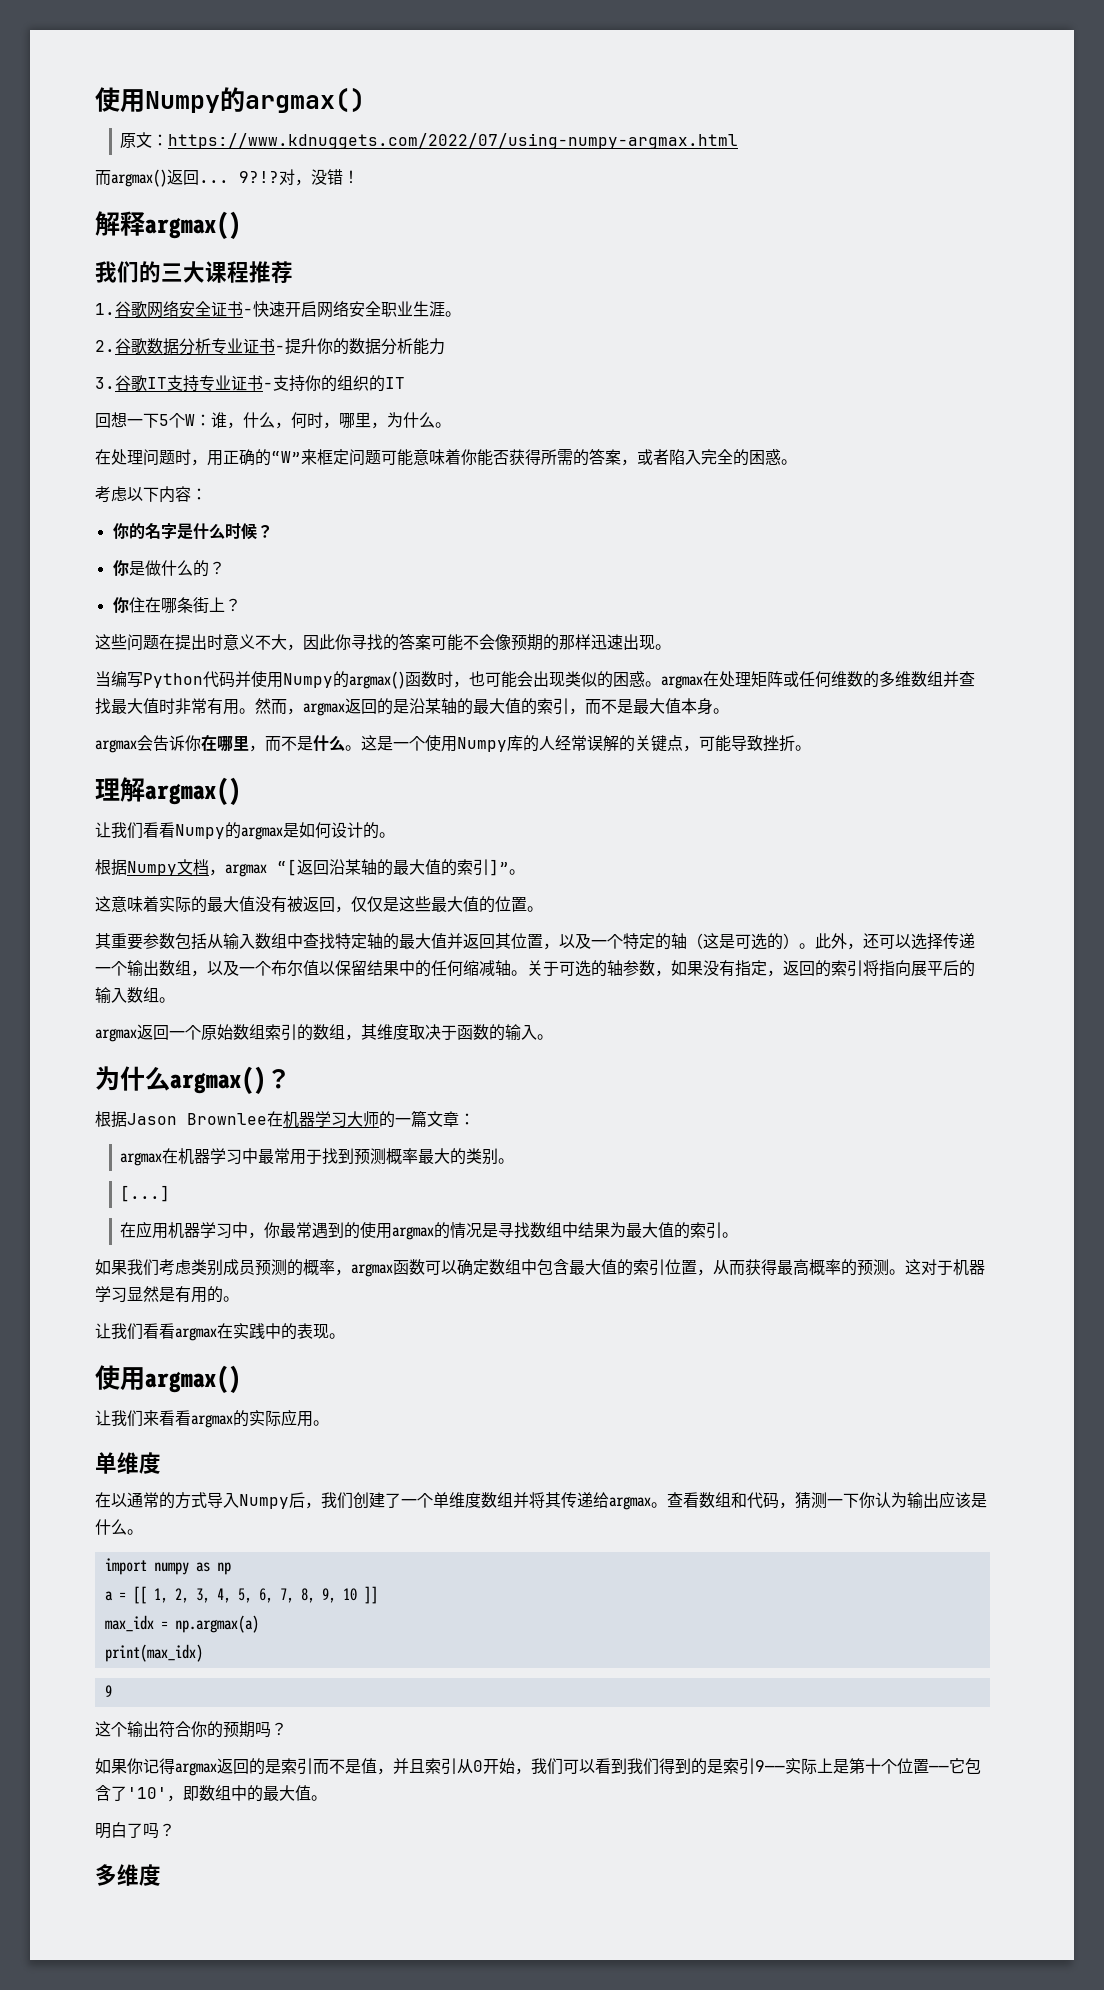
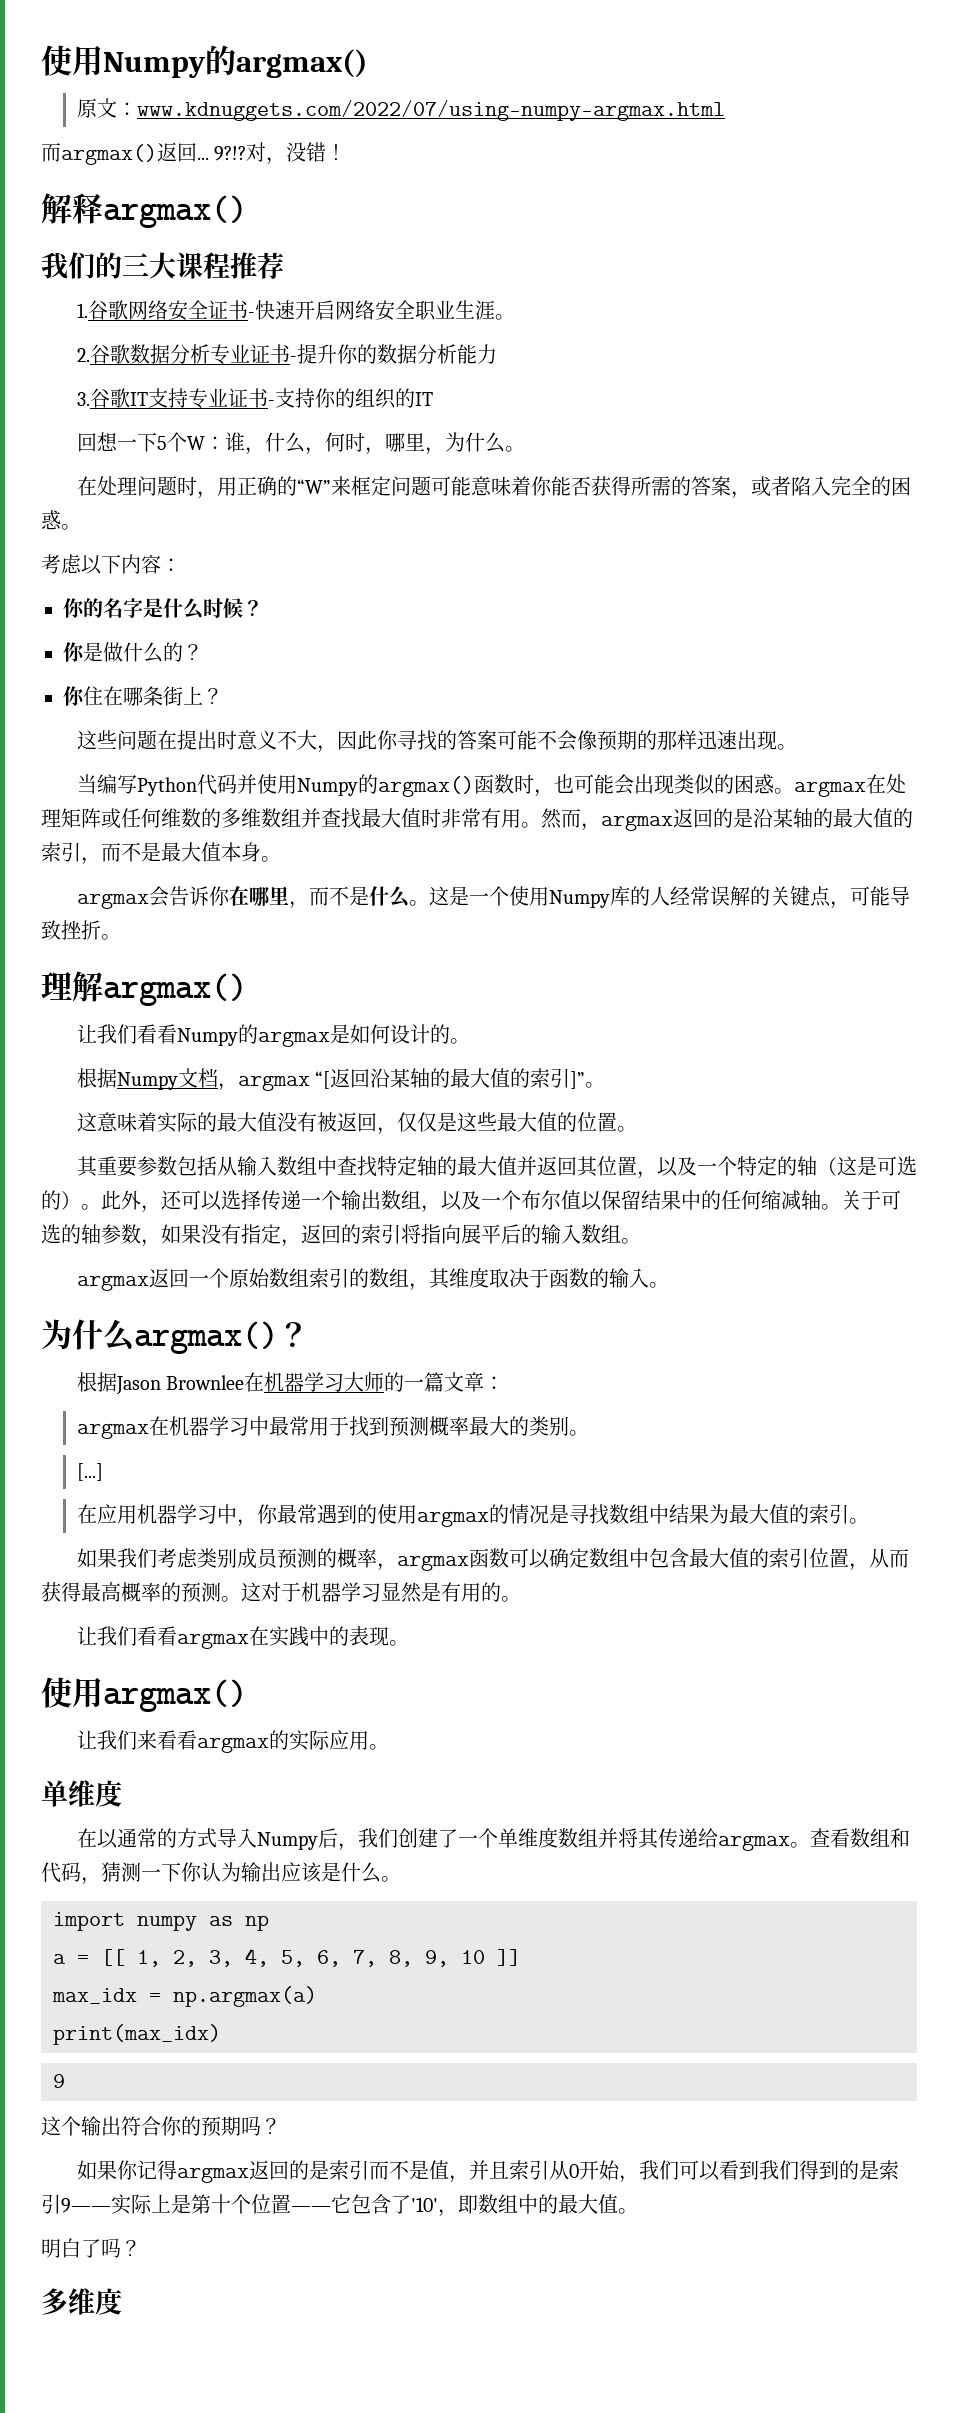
[168,133,739,149] https://www.kdnuggets.com/2022/07/using-numpy-argmax.html -> [137,100,726,121] www.kdnuggets.com/2022/07/using-numpy-argmax.html

